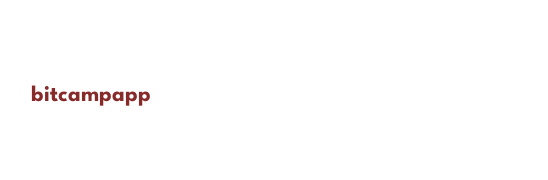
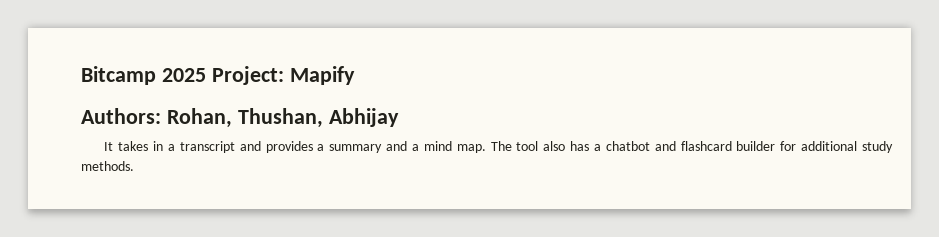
[31,85,151,106] bitcampapp -> [81,66,355,85] [81,108,399,128] [104,141,893,153] [81,161,134,171] Bitcamp 2025 Project: Mapify // Authors: Rohan, Thushan, Abhijay // It takes in a transcript and provides a summary and a mind map. The tool also has a chatbot and flashcard builder for additional study methods.

